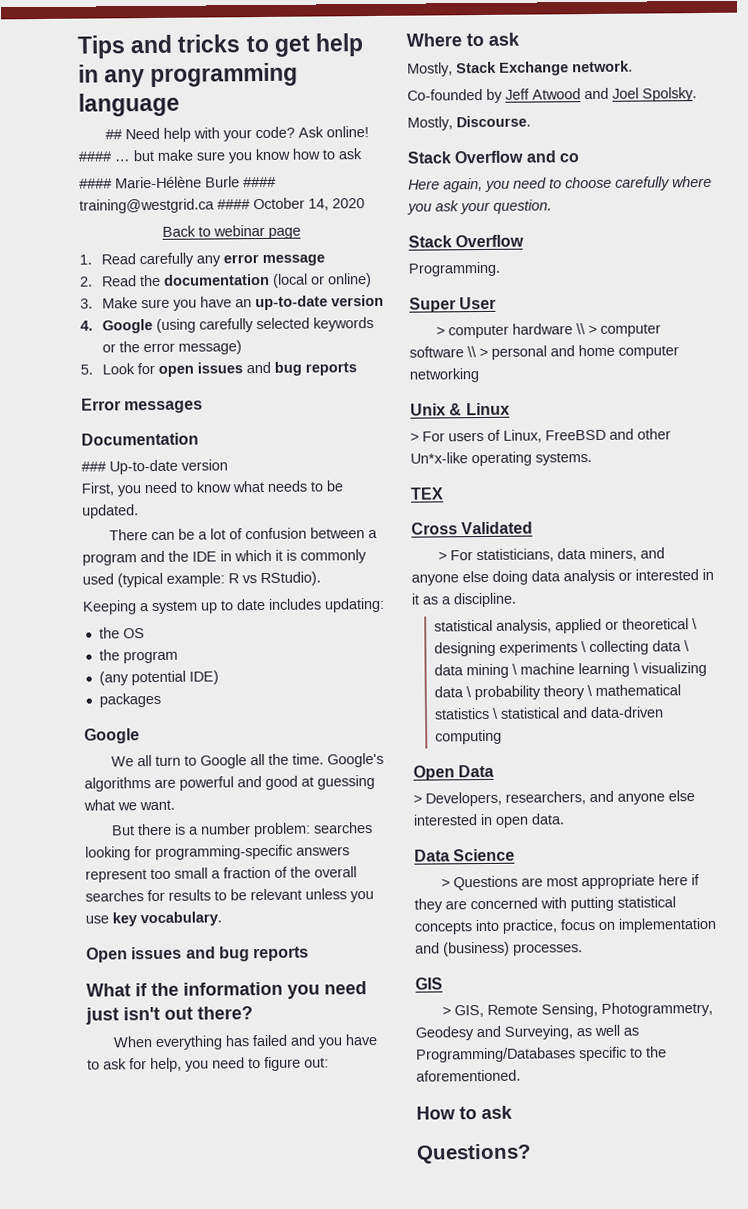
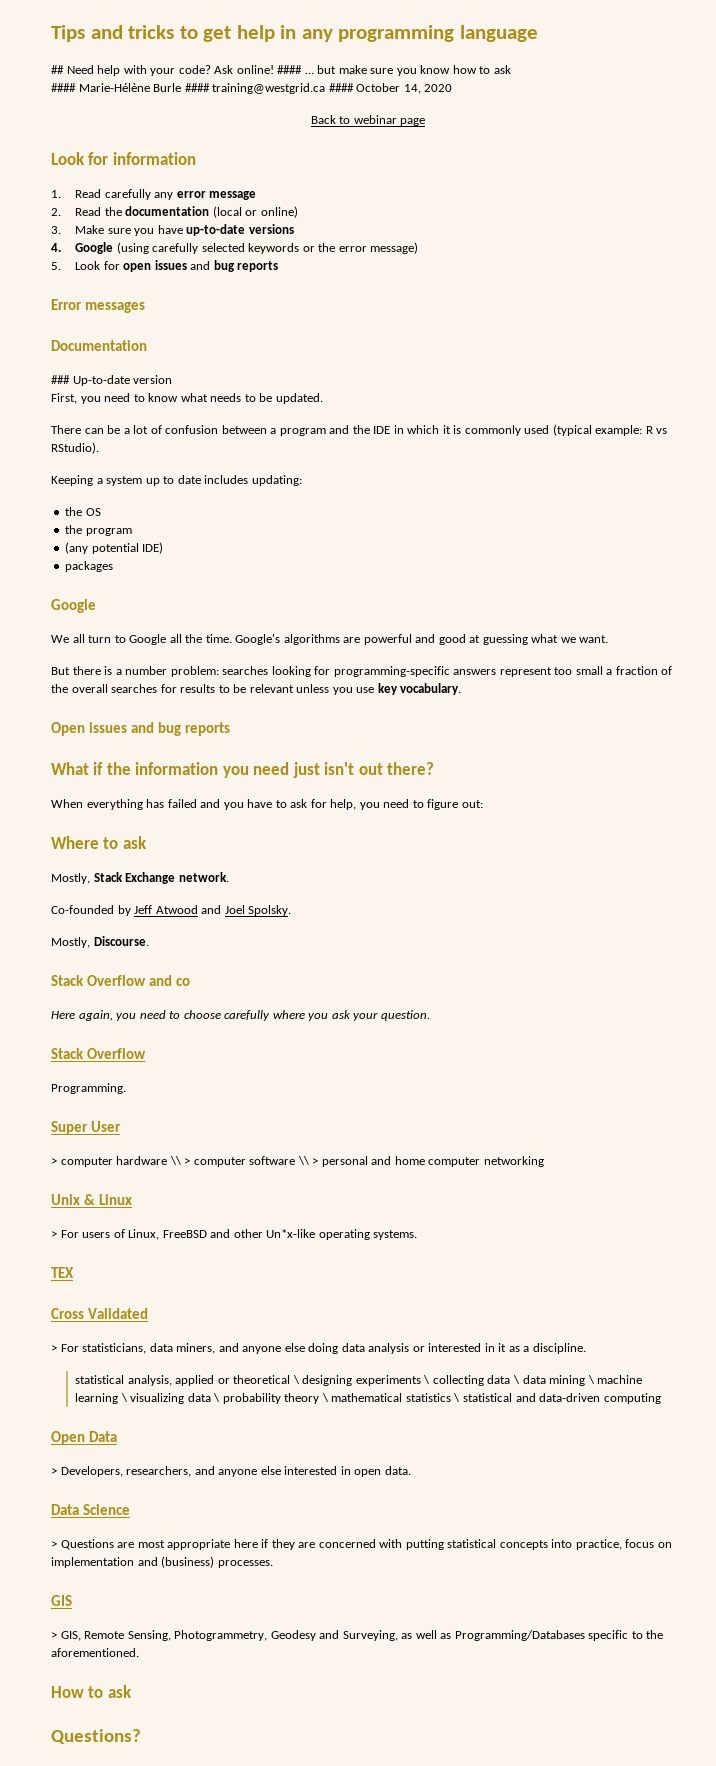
(301, 233) none -> [51,152,196,165] // Look for information
[234,294,384,311] an up-to-date version -> [186,224,294,236] up-to-date versions

